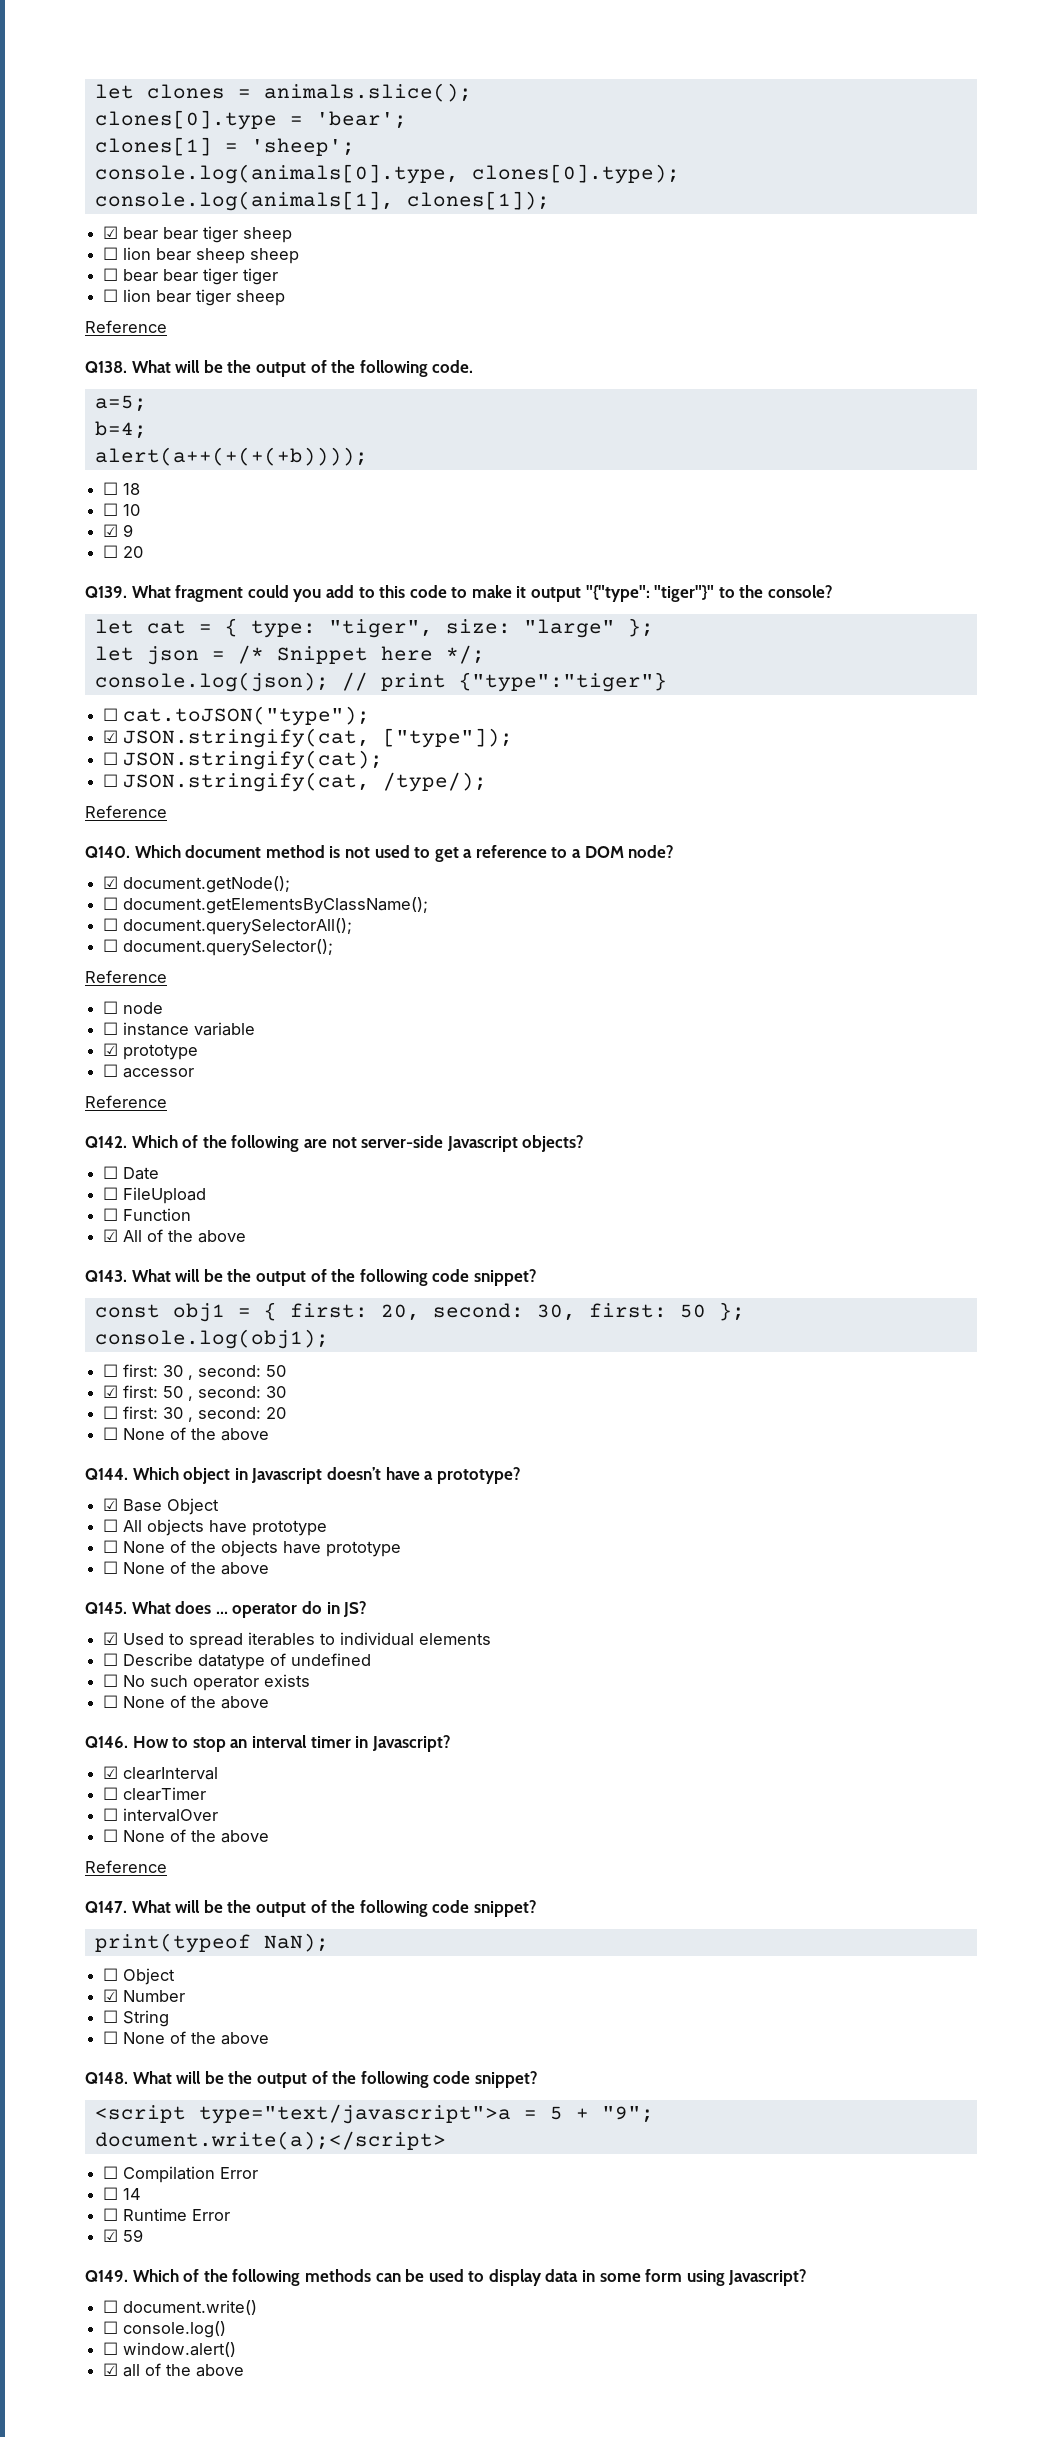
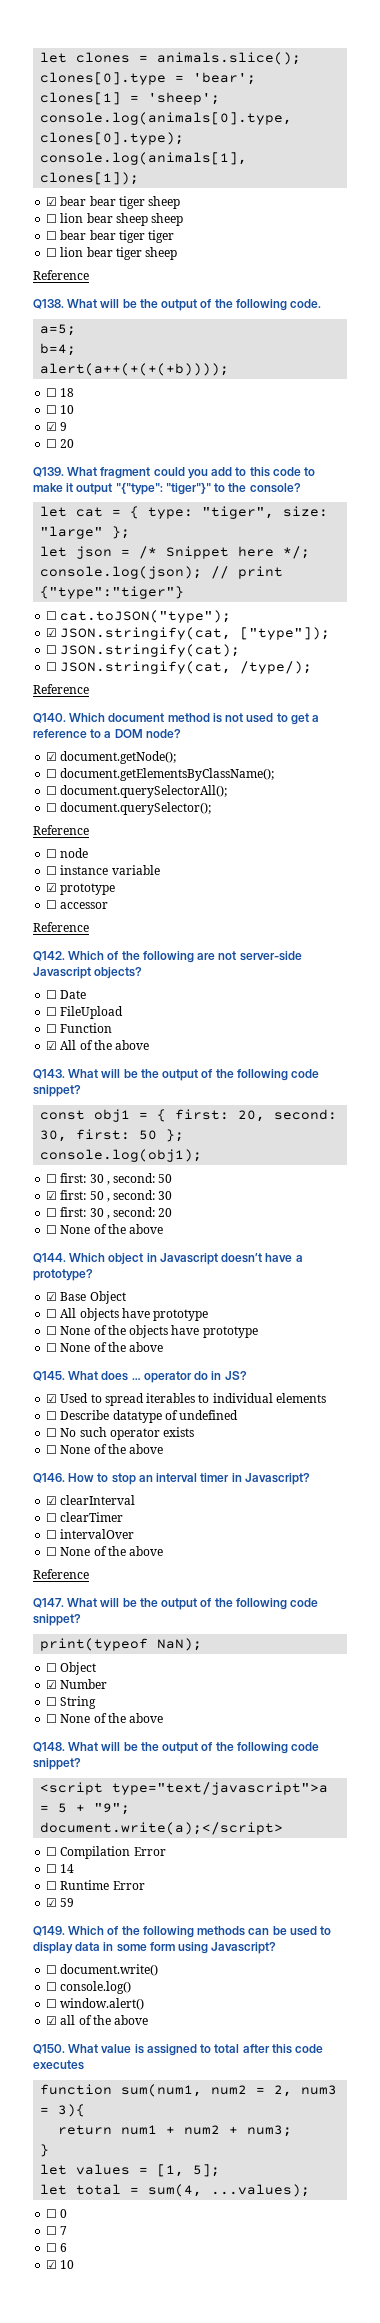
(245, 2370) none -> [33,2044,324,2056] [33,2060,84,2070] [40,2084,338,2097] [40,2104,86,2117] [58,2125,293,2137] [40,2144,50,2157] [40,2164,221,2177] [40,2184,311,2197] [46,2209,68,2218] [46,2226,68,2235] [46,2243,68,2252] [46,2260,75,2269] // Q150. What value is assigned to total after this code executes // function sum(num1, num2 = 2, num3 = 3){ // return num1 + num2 + num3; // } // let values = [1, 5]; // let total = sum(4, ...values); // ☐ 0 // ☐ 7 // ☐ 6 // ☑ 10

